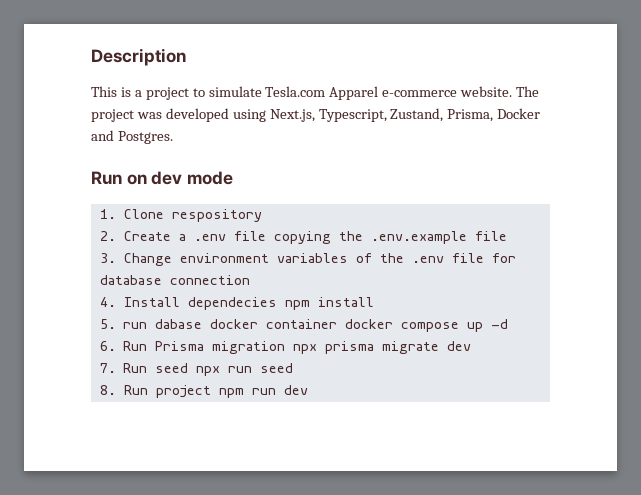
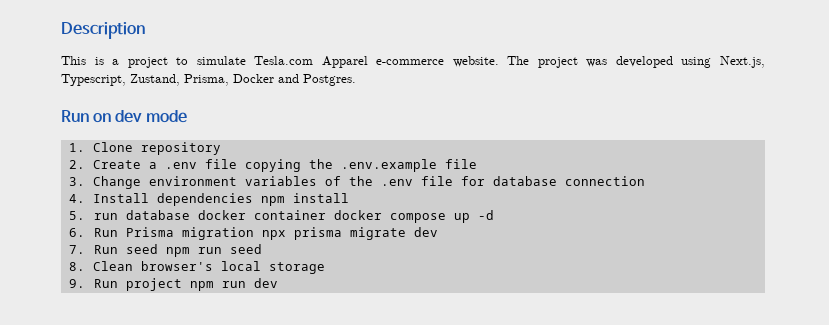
[171,209,262,222] respository -> [140,142,221,155] repository
[187,297,277,310] dependecies -> [156,193,253,206] dependencies
[154,319,202,329] dabase -> [126,210,191,220] database
[195,366,220,376] npx -> [166,247,191,257] npm
(116, 390) none -> [92,261,325,274] [68,279,85,288] Clean browser's local storage // 9.

